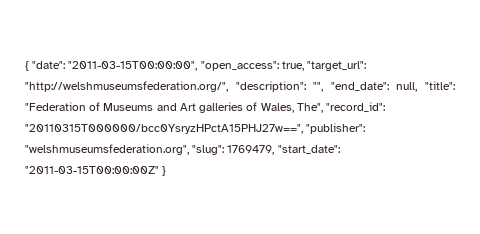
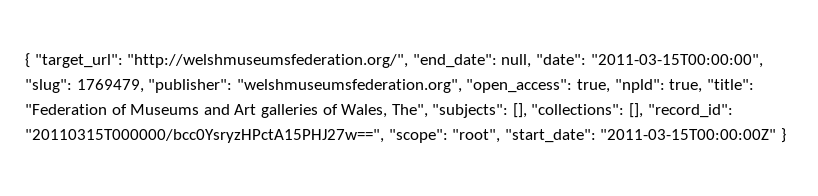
[32,61,367,71] [25,81,418,92] "date": "2011-03-15T00:00:00", "open_access": true, "target_url": "http://welshmuseumsfederation.org/", "description": "", "end_date": null, -> [34,54,763,68] [25,79,703,93] "target_url": "http://welshmuseumsfederation.org/", "end_date": null, "date": "2011-03-15T00:00:00", "slug": 1769479, "publisher": "welshmuseumsfederation.org", "open_access": true, "npld": true,
[326,102,386,112] [25,123,366,134] [25,144,275,155] "record_id": "20110315T000000/bcc0YsryzHPctA15PHJ27w==", "publisher": "welshmuseumsfederation.org", "slug": 1769479, -> [432,103,733,118] [25,129,501,143] "subjects": [], "collections": [], "record_id": "20110315T000000/bcc0YsryzHPctA15PHJ27w==", "scope": "root",

